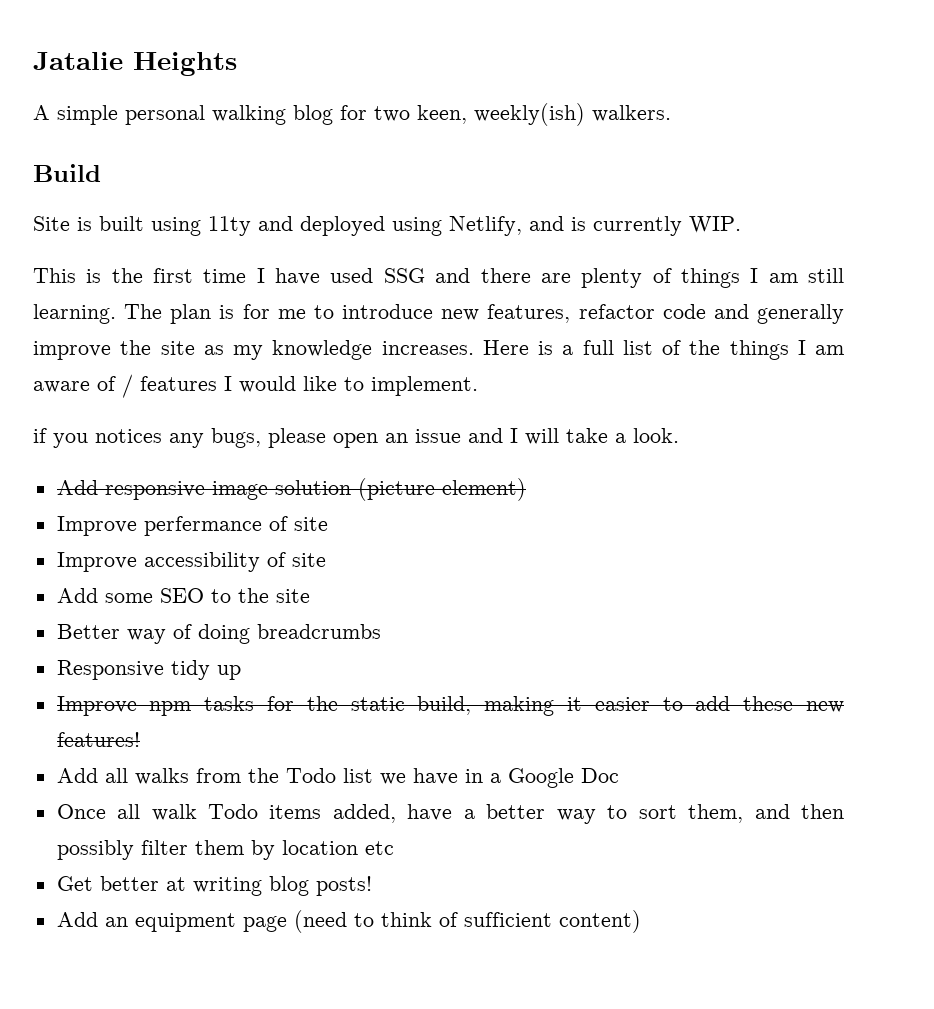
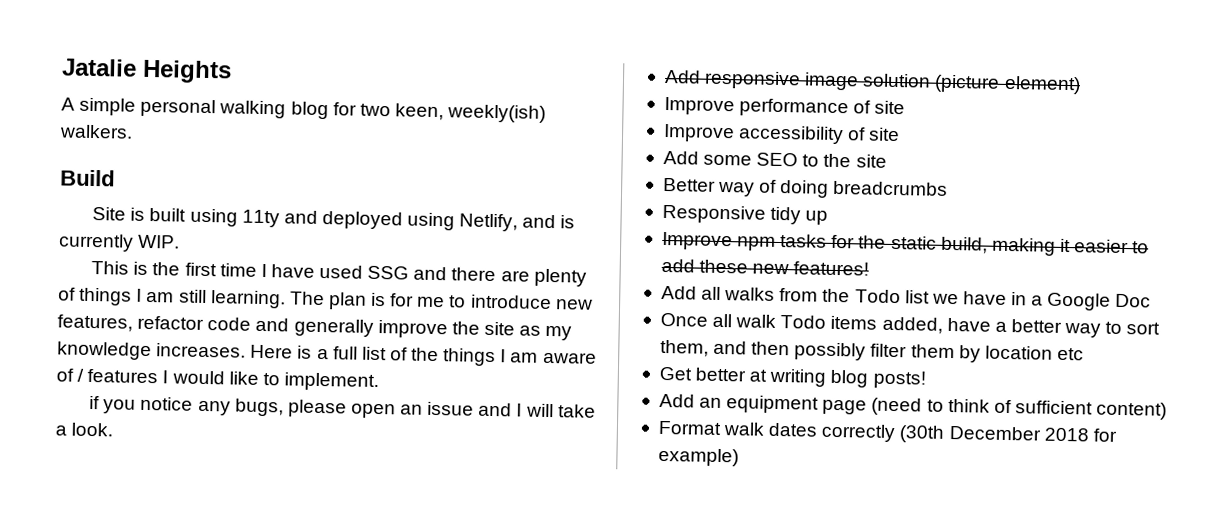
[95,429,162,443] notices -> [140,396,194,411] notice
[143,516,262,536] perfermance -> [739,98,850,118] performance
(641, 921) none -> [657,420,1117,443] [657,447,739,467] // Format walk dates correctly (30th December 2018 for example)

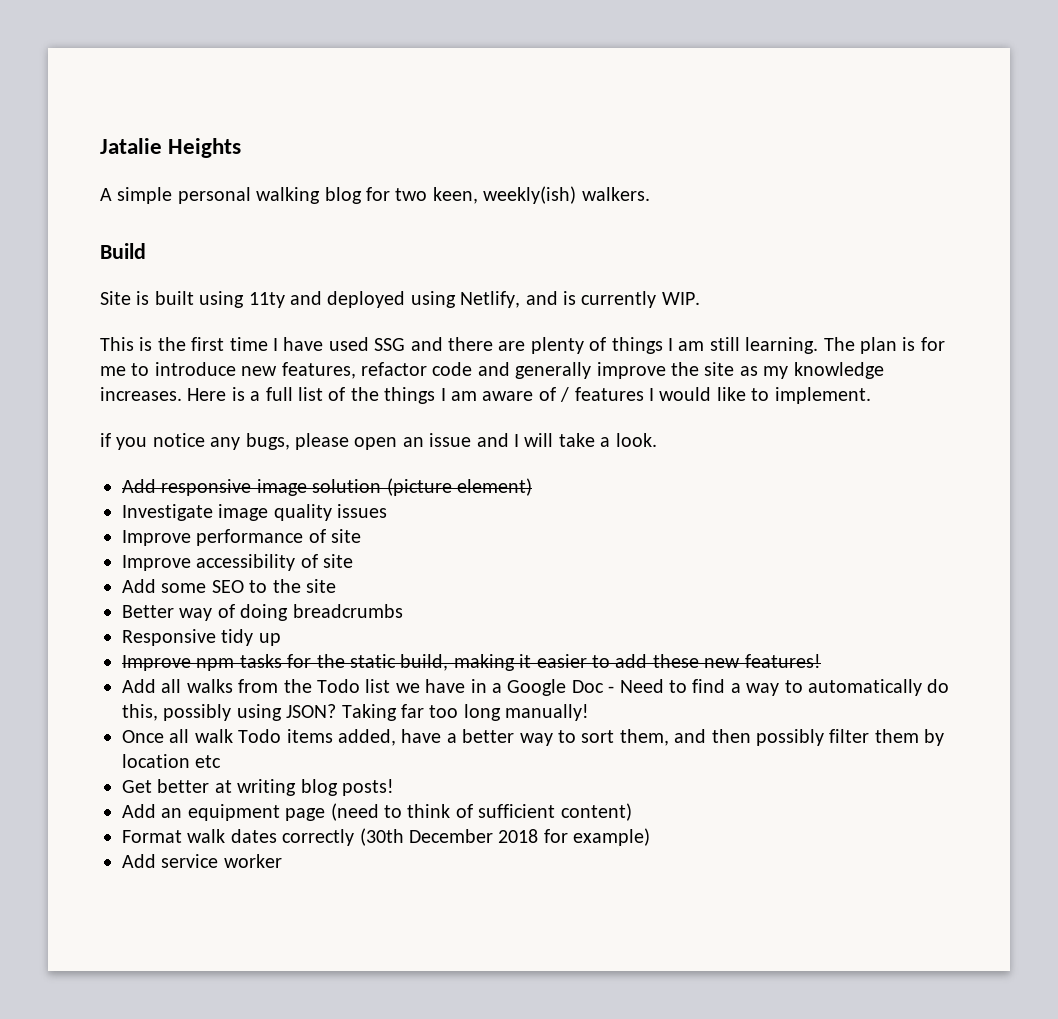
(1081, 85) none -> [122,504,388,521] // Investigate image quality issues
(1152, 300) none -> [608,679,950,696] [122,704,590,721] - Need to find a way to automatically do this, possibly using JSON? Taking far too long manually!
(739, 457) none -> [122,854,282,868] // Add service worker

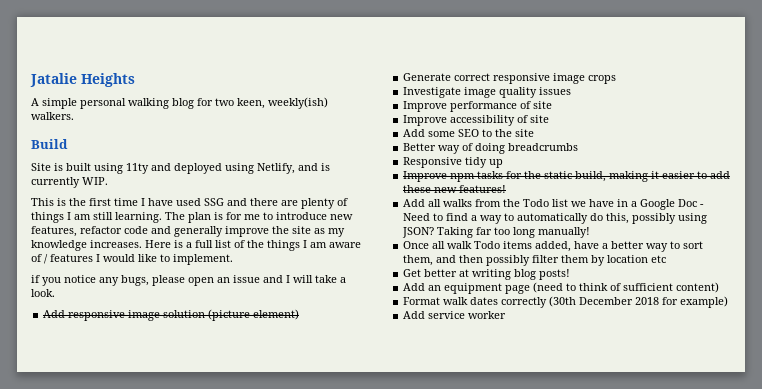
(532, 487) none -> [403,73,617,84] // Generate correct responsive image crops

